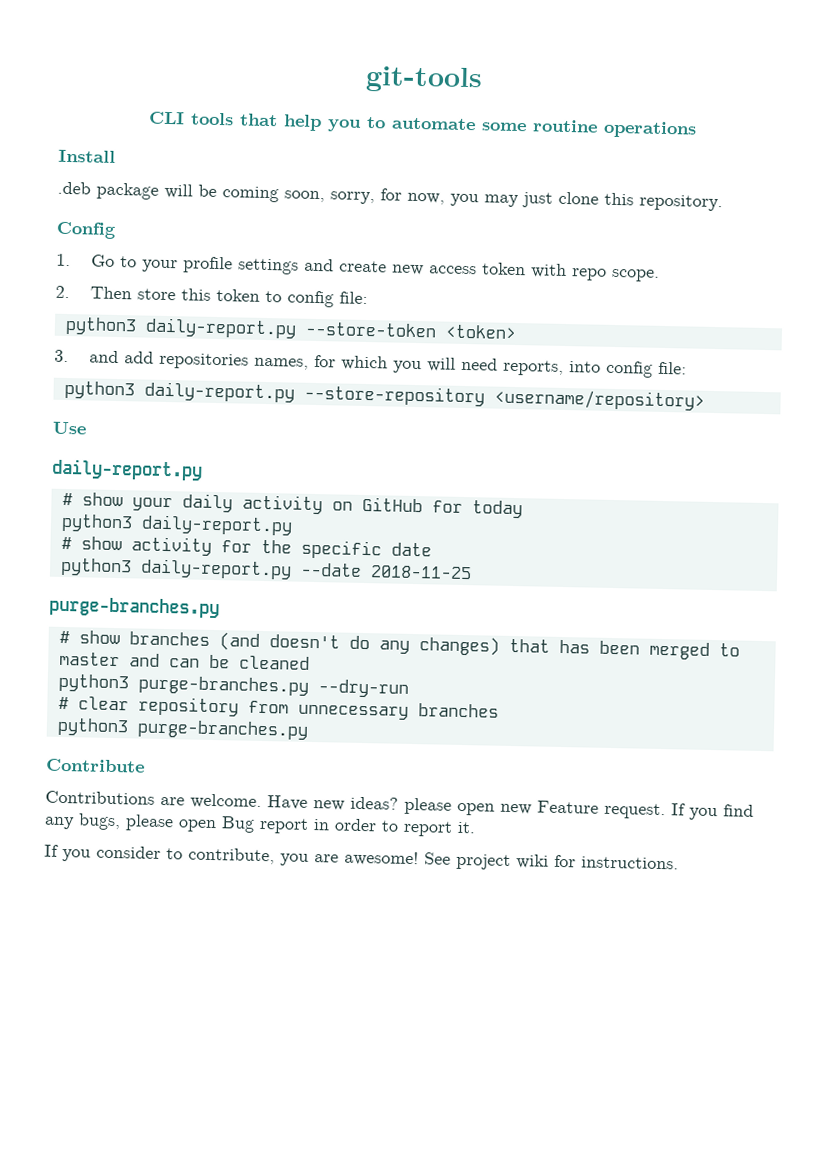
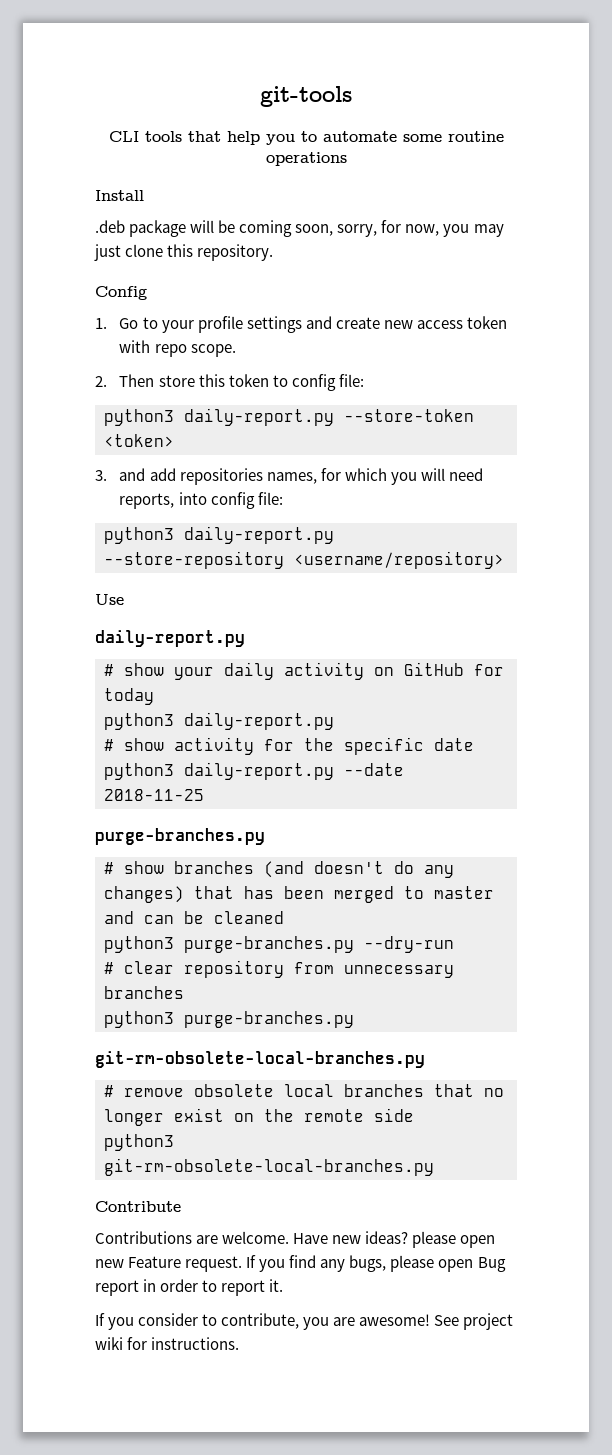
(309, 729) none -> [95,1051,425,1068] [104,1084,504,1097] [104,1108,414,1126] [104,1134,174,1151] [104,1158,434,1176] // git-rm-obsolete-local-branches.py // # remove obsolete local branches that no longer exist on the remote side // python3 git-rm-obsolete-local-branches.py

